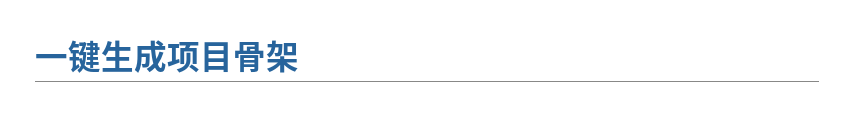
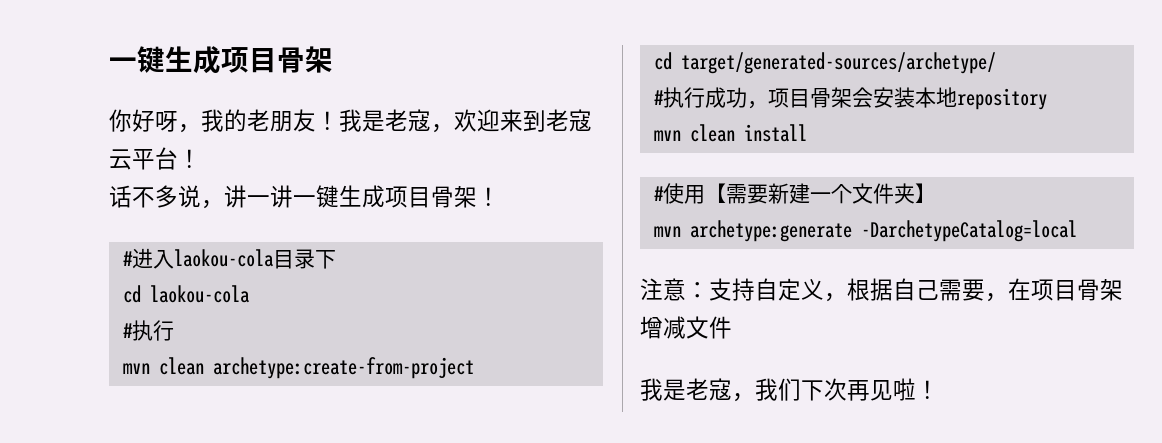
[35,40,299,73] 一键生成项目骨架 -> [109,46,333,74] [109,109,592,133] [109,147,201,170] [109,185,500,209] [122,248,336,269] [122,285,250,303] [122,320,174,341] [122,357,474,379] [653,52,996,74] [653,87,1047,110] [653,124,807,142] [653,183,936,204] [653,220,1077,242] [640,278,1123,302] [640,316,732,339] [640,378,939,402] 一键生成项目骨架 // 你好呀，我的老朋友！我是老寇，欢迎来到老寇云平台！ // 话不多说，讲一讲一键生成项目骨架！ // #进入laokou-cola目录下 // cd laokou-cola // #执行 // mvn clean archetype:create-from-project // cd target/generated-sources/archetype/ // #执行成功，项目骨架会安装本地repository // mvn clean install // #使用【需要新建一个文件夹】 // mvn archetype:generate -DarchetypeCatalog=local // 注意：支持自定义，根据自己需要，在项目骨架增减文件 // 我是老寇，我们下次再见啦！

